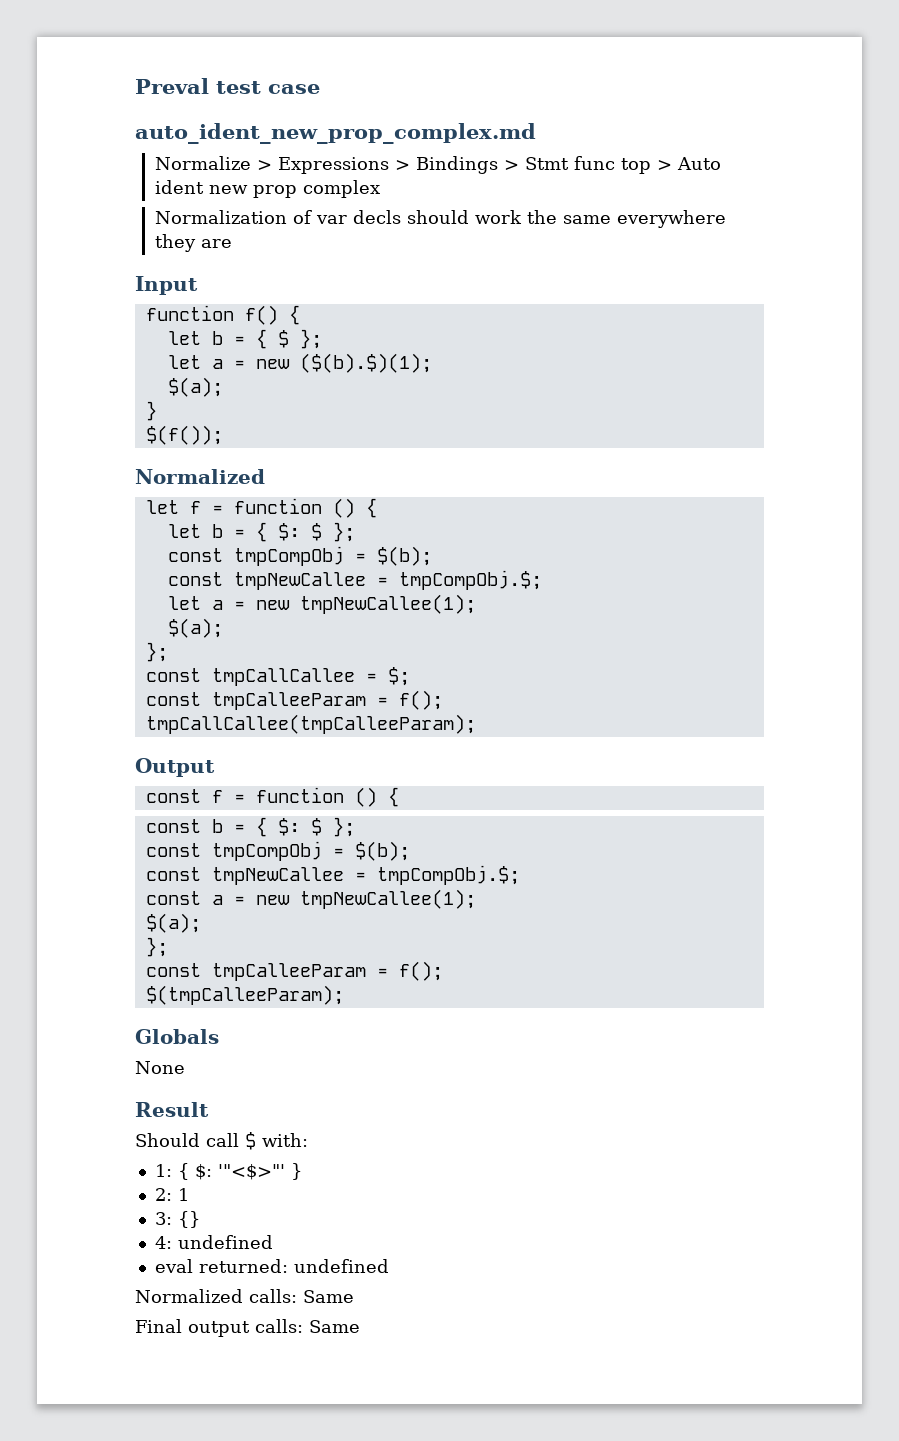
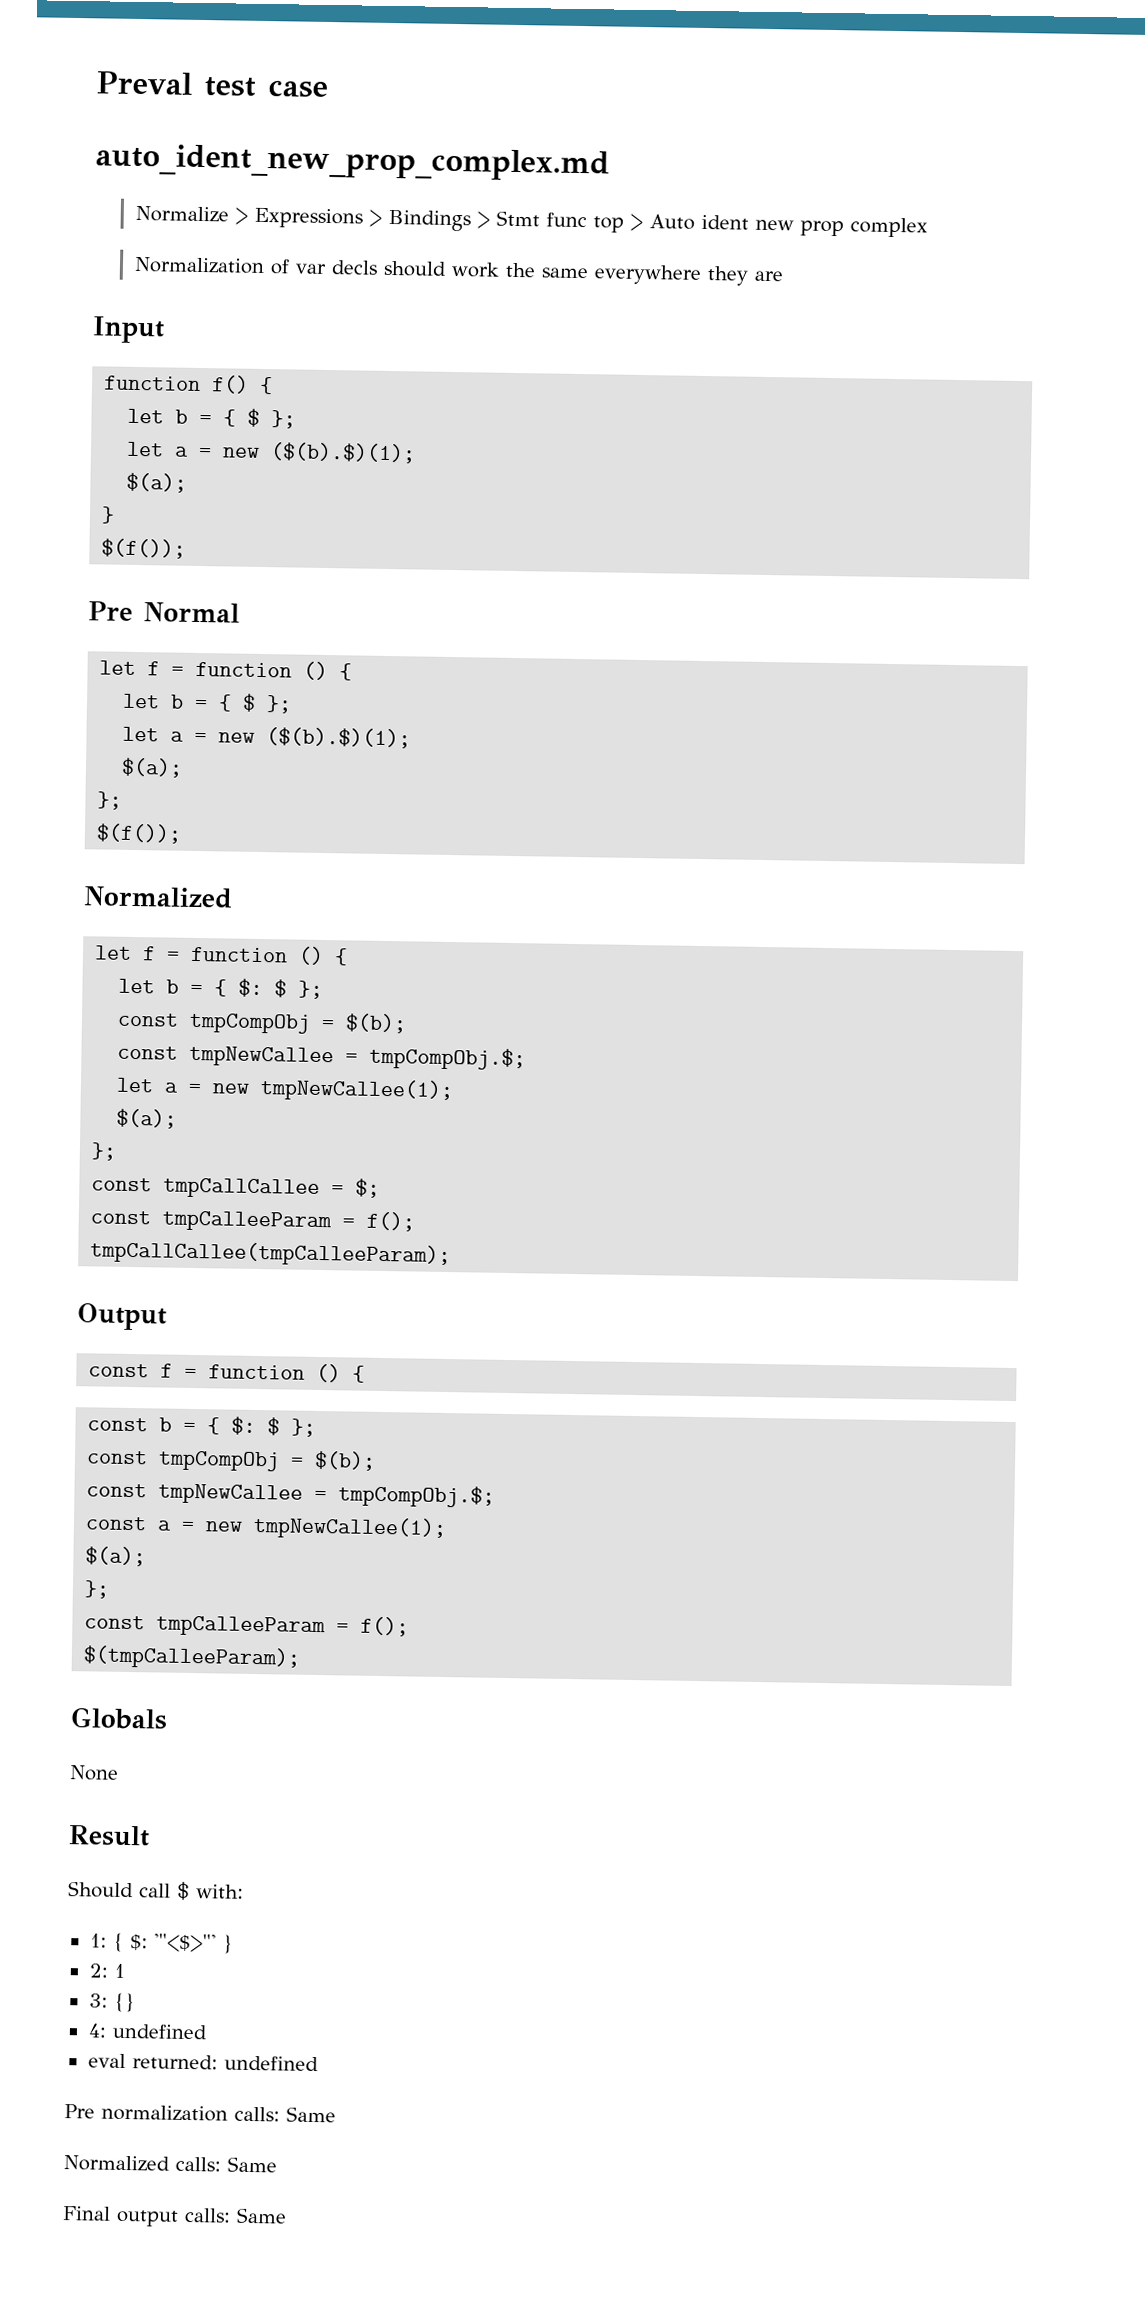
(223, 435) none -> [88,601,240,623] [99,660,353,681] [122,693,293,714] [122,726,412,749] [121,757,184,778] [97,791,123,810] [96,823,183,844] // Pre Normal // let f = function () { // let b = { $ }; // let a = new ($(b).$)(1); // $(a); // }; // $(f());
(389, 1266) none -> [64,2104,336,2123] // Pre normalization calls: Same

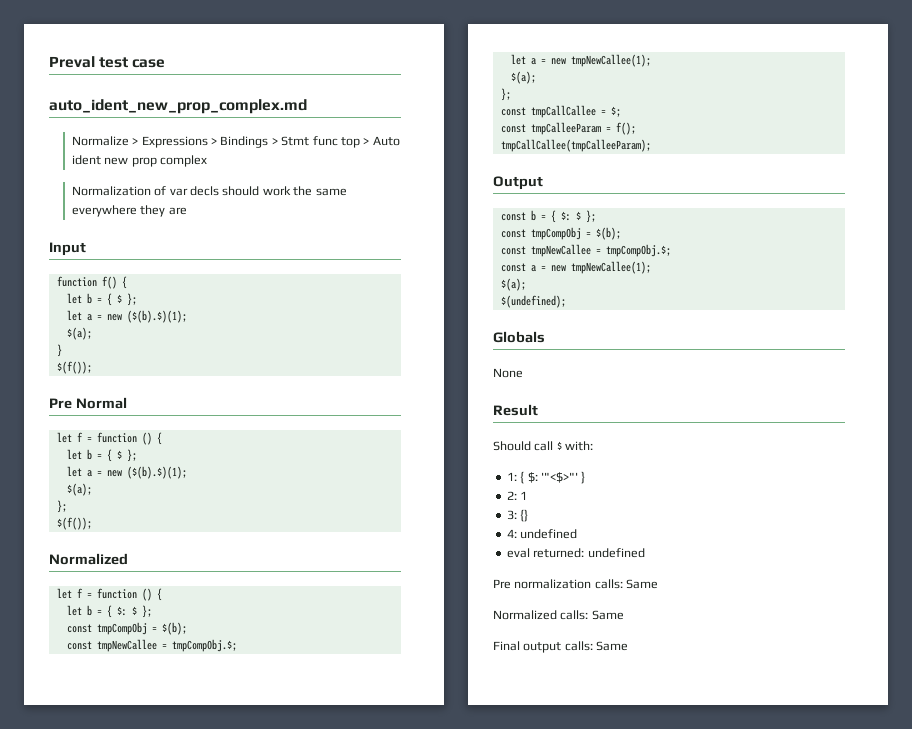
[88,1363,366,1383] // const f = function () { -> (543, 183) none
[84,1580,111,1599] [84,1615,410,1638] [83,1645,302,1670] }; // const tmpCalleeParam = f(); // $(tmpCalleeParam); -> [500,295,566,308] $(undefined);

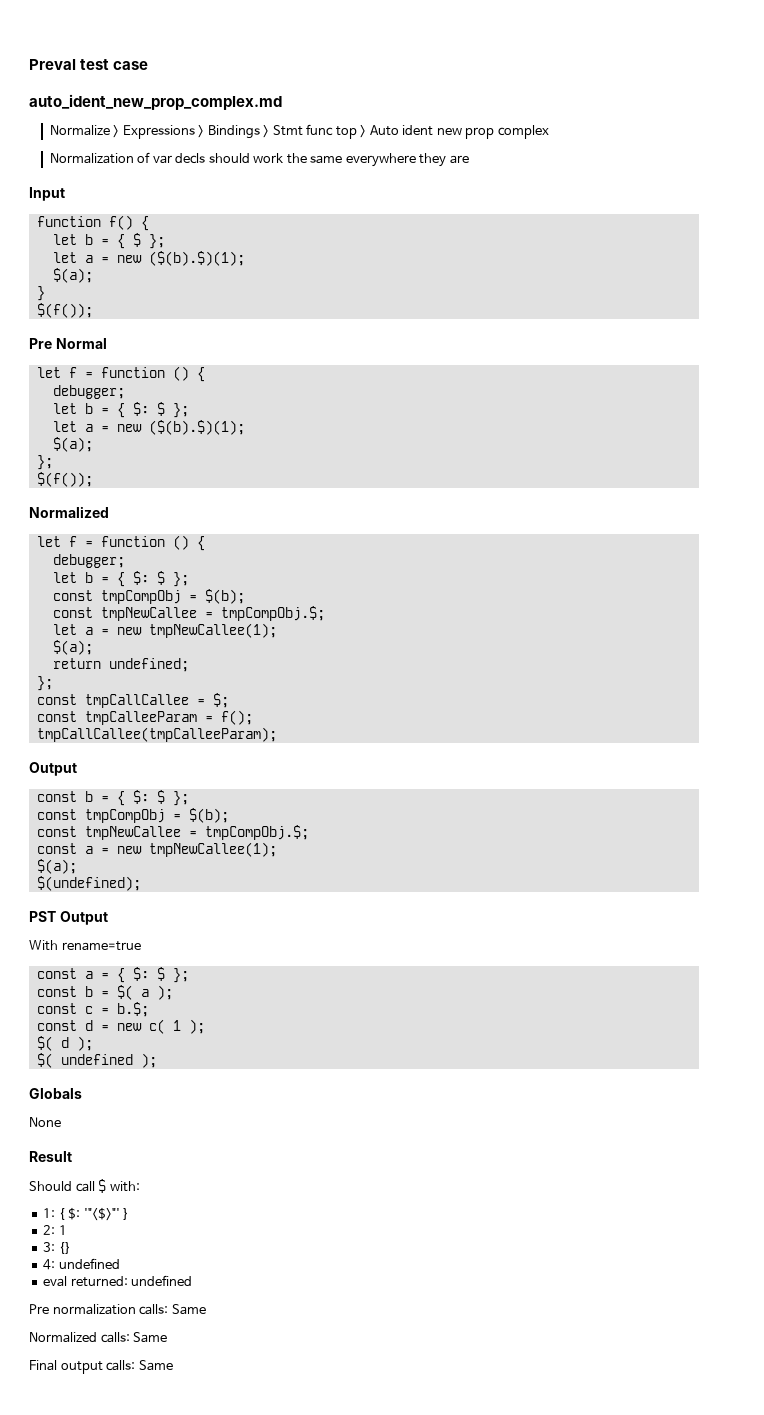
[66,449,112,462] // let b = { -> [52,385,125,399] [52,402,149,418] // debugger; // let b = { $:
(162, 594) none -> [52,554,125,568] // debugger;
(536, 77) none -> [52,658,189,672] // return undefined;
(566, 301) none -> [29,911,108,925] [29,940,141,951] [36,967,189,983] [36,985,173,1000] [36,1002,149,1017] [36,1019,205,1034] [36,1036,93,1051] [36,1053,157,1068] // PST Output // With rename=true // const a = { $: $ }; // const b = $( a ); // const c = b.$; // const d = new c( 1 ); // $( d ); // $( undefined );

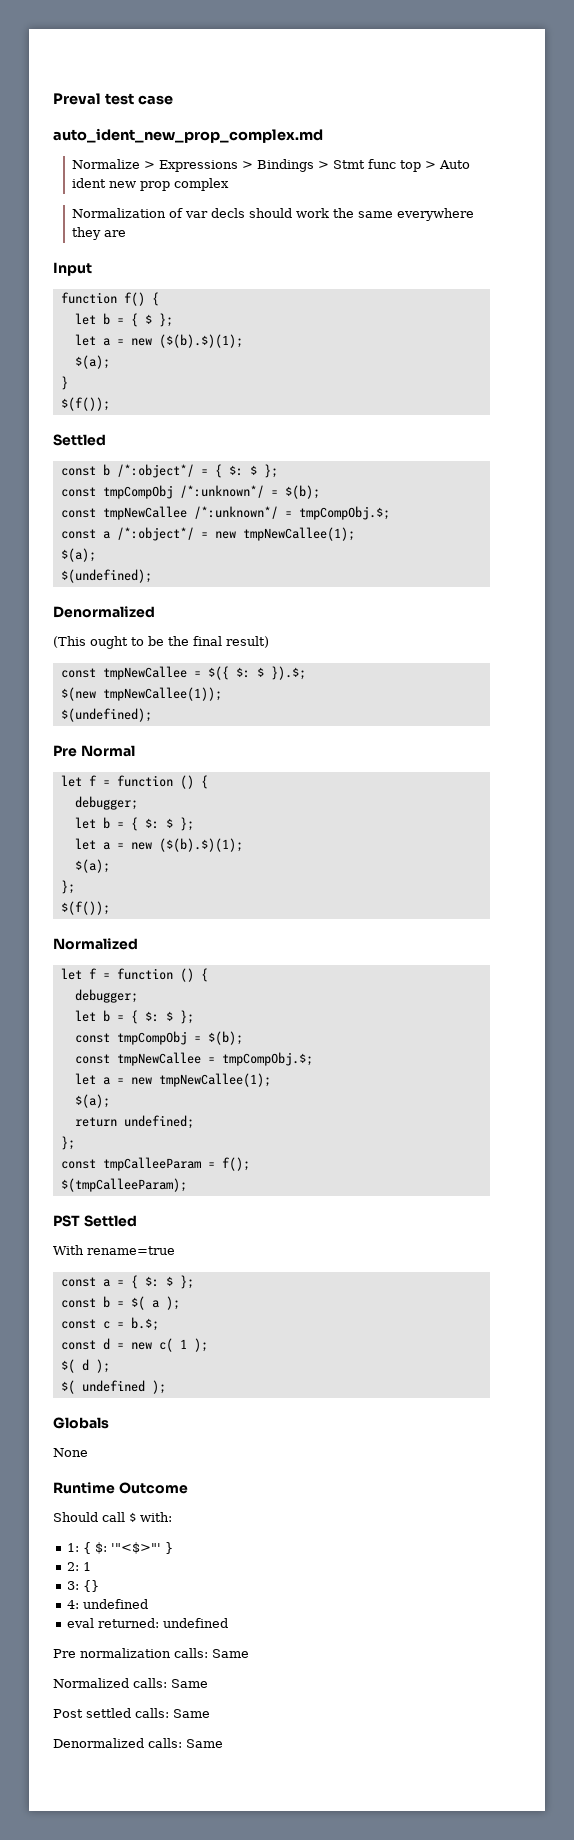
(93, 310) none -> [53,434,106,446] [60,464,278,478] [60,485,320,499] [60,506,390,520] [60,527,355,541] [60,548,96,562] [60,569,152,583] [53,606,155,618] [53,636,269,649] [60,666,306,680] [60,687,222,701] [60,708,152,722] // Settled // const b /*:object*/ = { $: $ }; // const tmpCompObj /*:unknown*/ = $(b); // const tmpNewCallee /*:unknown*/ = tmpCompObj.$; // const a /*:object*/ = new tmpNewCallee(1); // $(a); // $(undefined); // Denormalized // (This ought to be the final result) // const tmpNewCallee = $({ $: $ }).$; // $(new tmpNewCallee(1)); // $(undefined);
[36,693,229,708] // const tmpCallCallee = $; -> (75, 1143) none
[36,727,277,742] [29,762,77,776] [36,790,189,806] [36,808,229,823] [36,825,309,840] [36,842,277,857] [36,859,77,874] [36,876,141,891] tmpCallCallee(tmpCalleeParam); // Output // const b = { $: $ }; // const tmpCompObj = $(b); // const tmpNewCallee = tmpCompObj.$; // const a = new tmpNewCallee(1); // $(a); // $(undefined); -> [60,1178,187,1192] $(tmpCalleeParam);
[59,911,108,925] Output -> [83,1215,137,1227] Settled
[29,1151,72,1162] Result -> [53,1482,188,1494] Runtime Outcome
[29,1360,173,1374] Final output calls: Same -> [53,1708,210,1718] [53,1738,223,1748] Post settled calls: Same // Denormalized calls: Same

